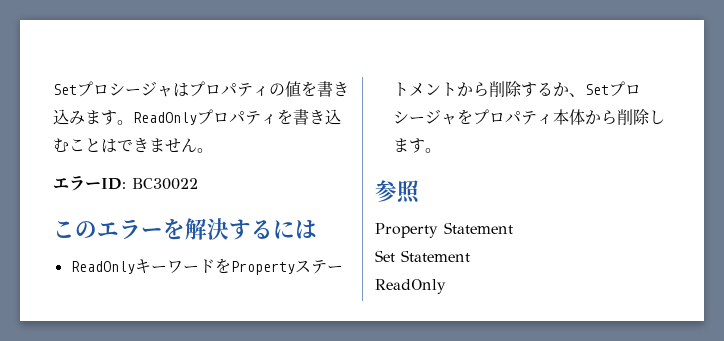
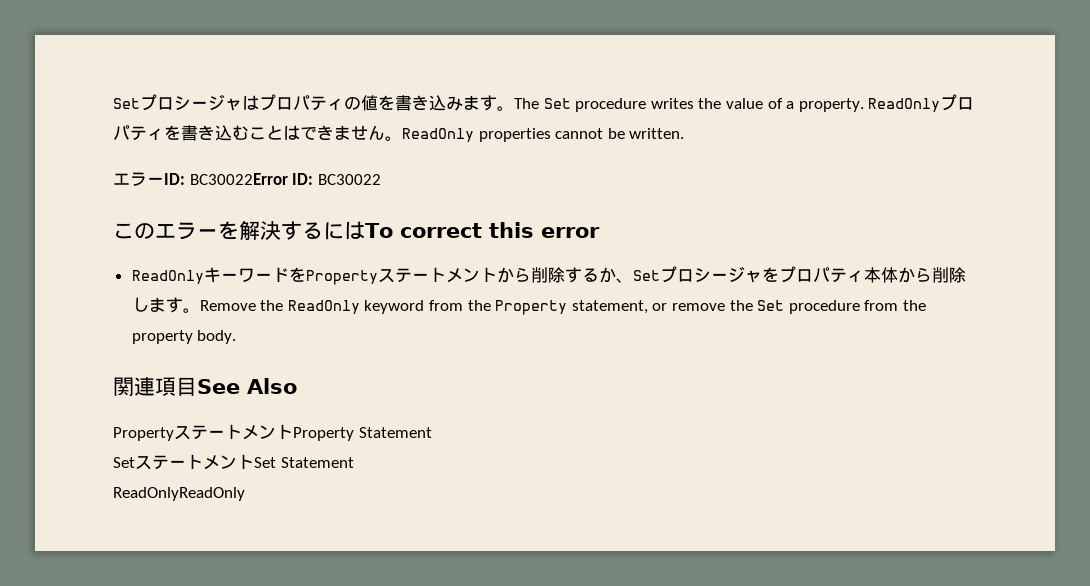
(133, 122) none -> [514,98,864,112] The Set procedure writes the value of a property.
(213, 150) none -> [402,128,685,142] ReadOnly properties cannot be written.
(126, 184) none -> [189,173,314,185] BC30022Error ID:
(317, 229) none -> [365,222,600,238] To correct this error
[375,180,420,204] [375,222,513,238] // 参照 // Property Statement // -> [199,300,926,315] [131,330,237,344] [113,377,297,396] [113,424,432,441] [113,454,254,470] Remove the ReadOnly keyword from the Property statement, or remove the Set procedure from the property body. // 関連項目See Also // PropertyステートメントProperty Statement // Setステートメント
[375,279,446,294] ReadOnly -> [113,487,245,501] ReadOnlyReadOnly

